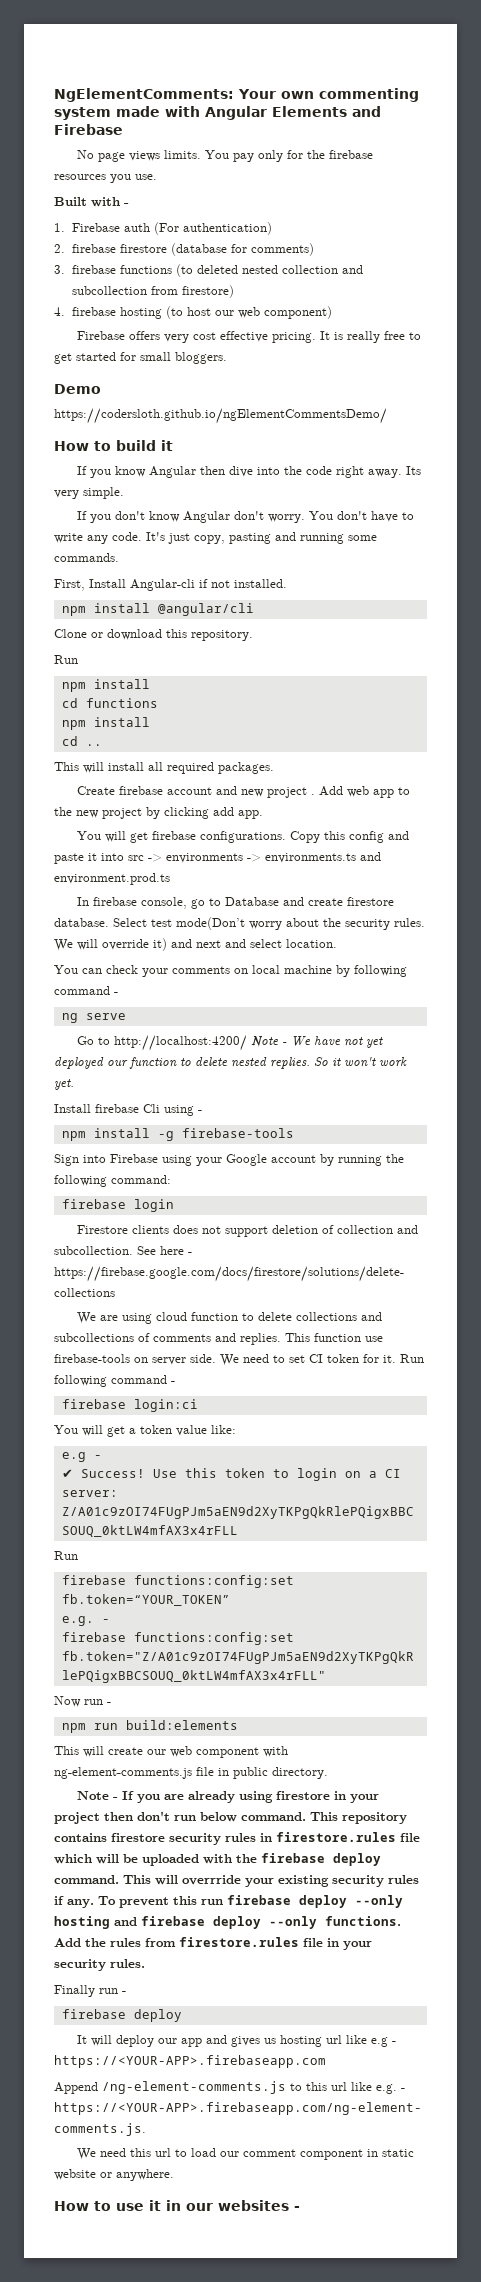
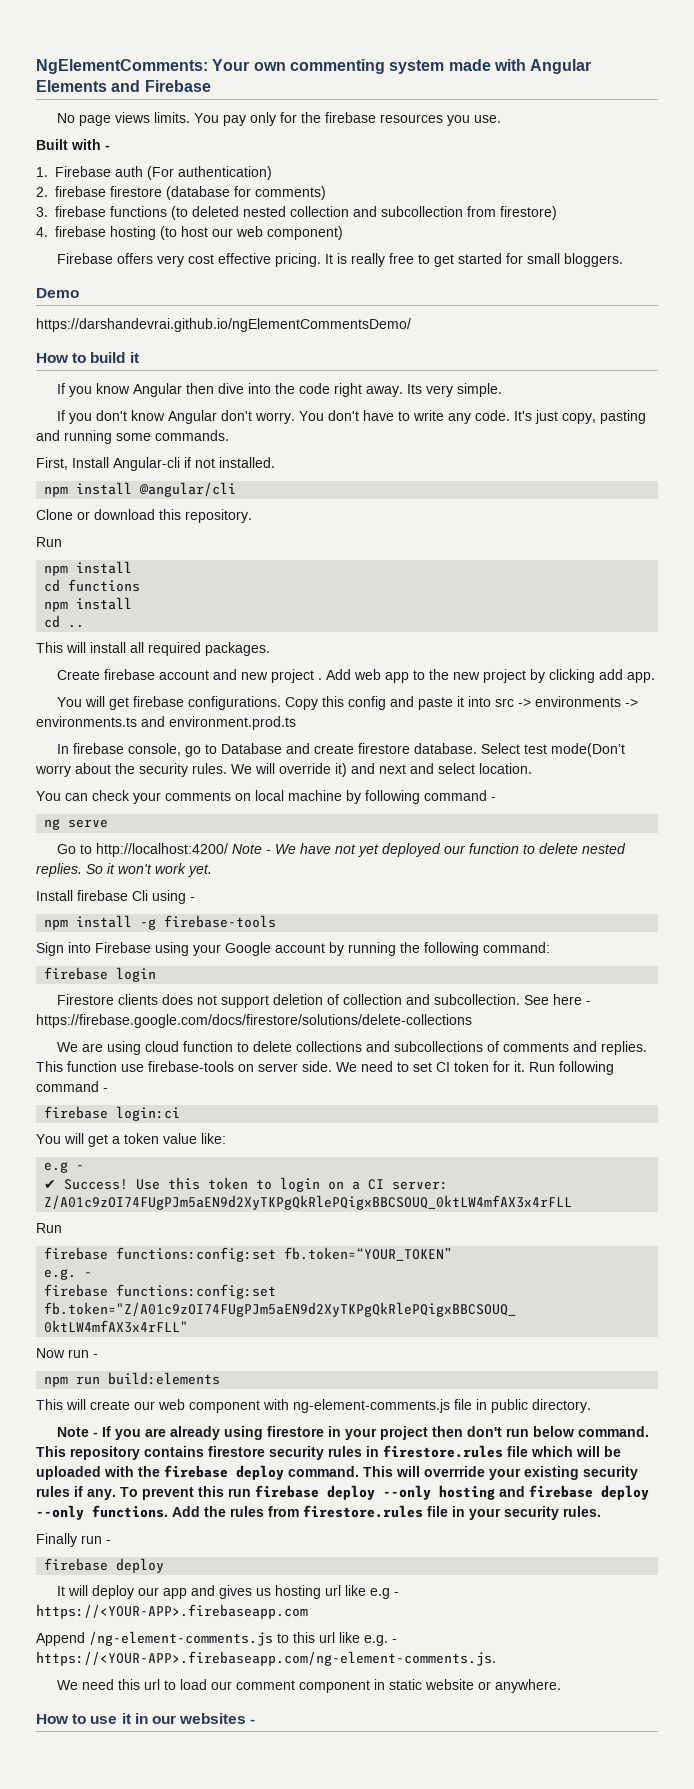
[54,408,387,424] https://codersloth.github.io/ngElementCommentsDemo/ -> [36,318,411,332] https://darshandevrai.github.io/ngElementCommentsDemo/

